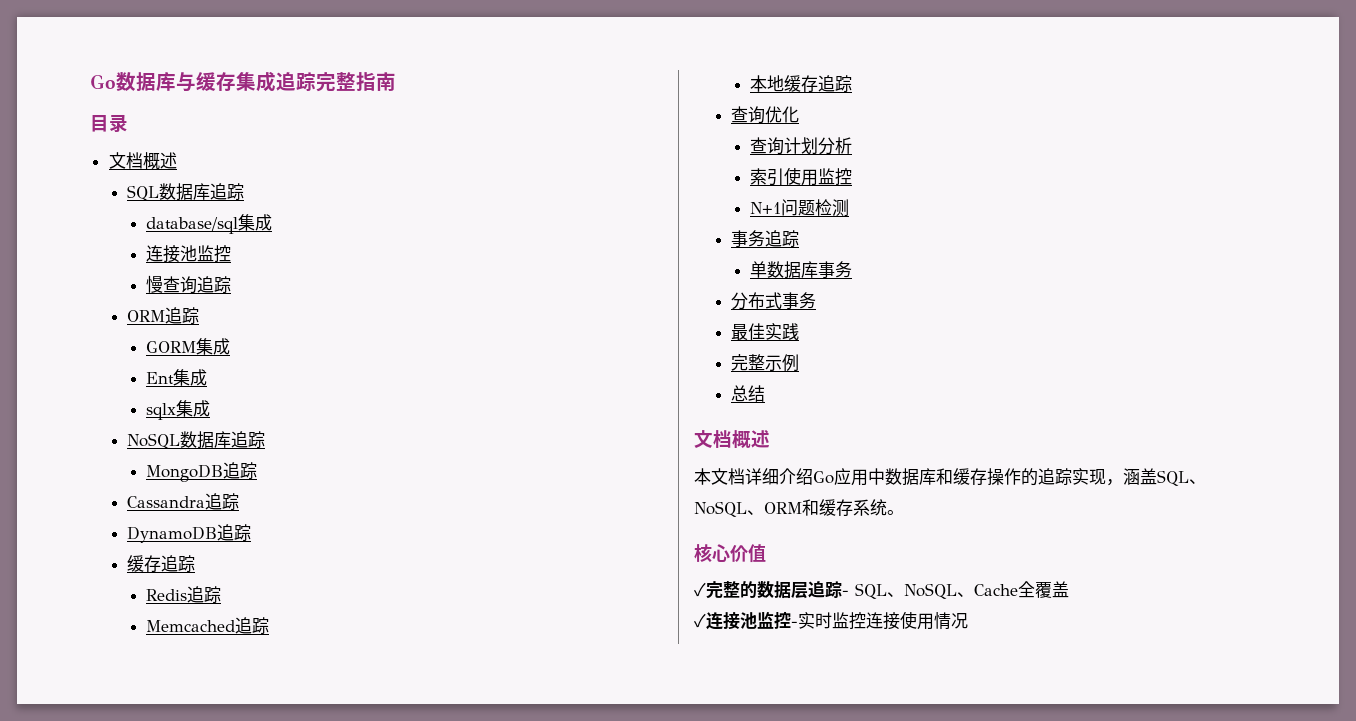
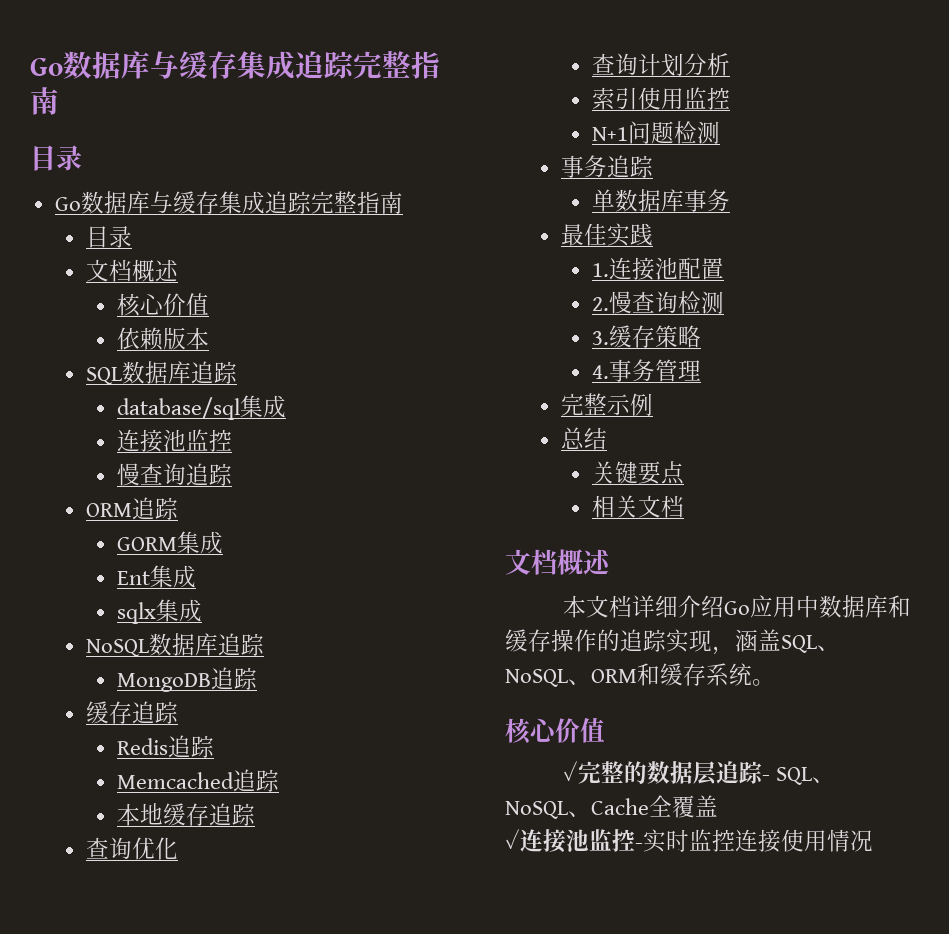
[90,71,396,92] [90,114,128,133] [108,152,177,170] Go数据库与缓存集成追踪完整指南 // 目录 // 文档概述 -> [30,51,440,79] [30,87,59,115] [30,145,82,171] [54,191,403,214] [86,226,133,248] [86,259,179,282] [117,293,210,317] [117,327,210,351] Go数据库与缓存集成追踪完整指南 // 目录 // Go数据库与缓存集成追踪完整指南 // 目录 // 文档概述 // 核心价值 // 依赖版本
[127,493,240,510] [127,524,252,543] // Cassandra追踪 // DynamoDB追踪 -> (258, 678) none
[731,292,817,310] // 分布式事务 -> (731, 200) none
(800, 331) none -> [592,257,725,280] [592,291,725,314] [592,325,702,348] [592,359,702,382] // 1.连接池配置 // 2.慢查询检测 // 3.缓存策略 // 4.事务管理
(766, 393) none -> [592,461,685,485] [592,495,685,518] // 关键要点 // 相关文档

